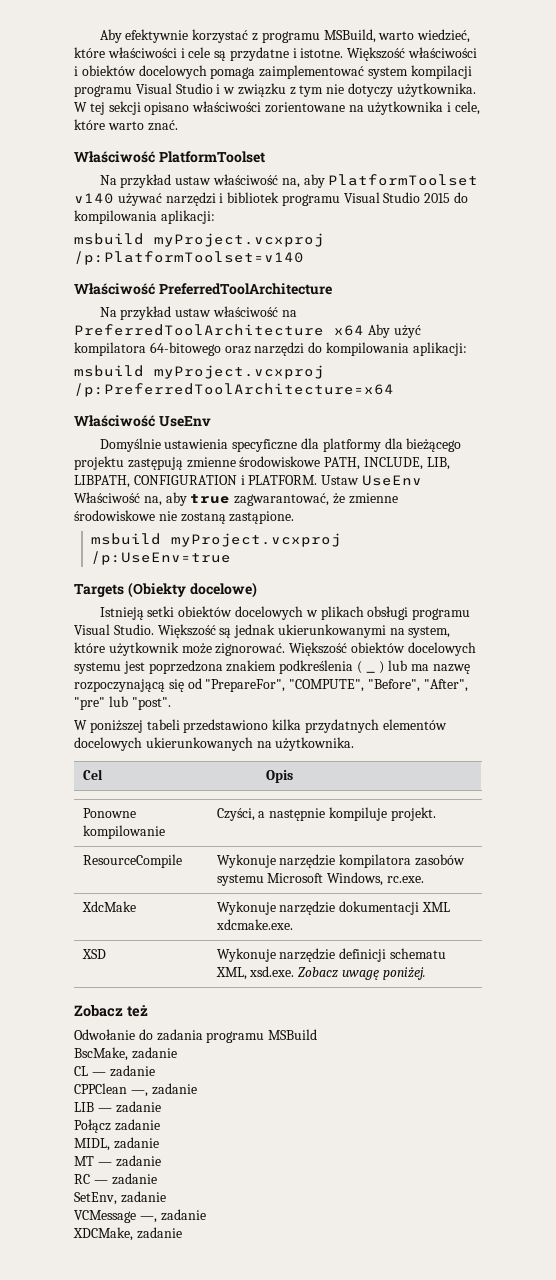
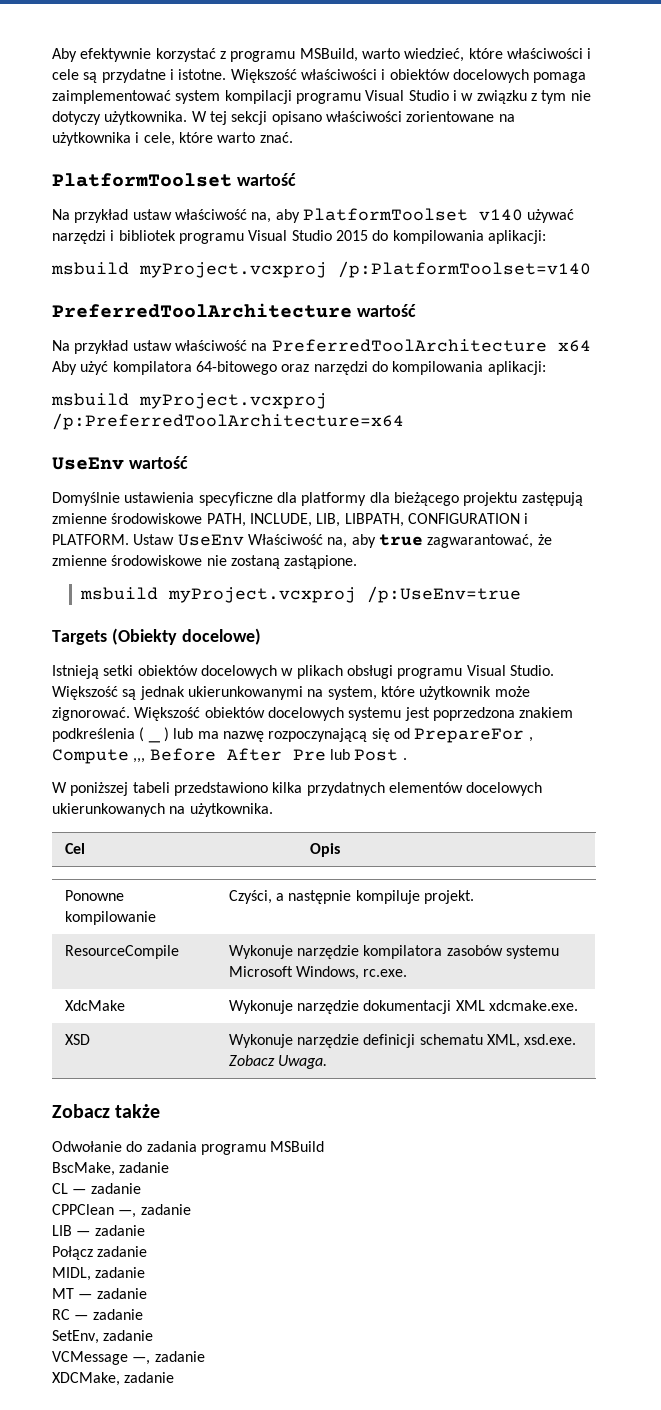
[74,151,265,163] Właściwość PlatformToolset -> [52,173,296,187] PlatformToolset wartość
[74,283,332,295] Właściwość PreferredToolArchitecture -> [52,303,416,318] PreferredToolArchitecture wartość
[74,415,211,427] Właściwość UseEnv -> [52,456,188,470] UseEnv wartość
[205,679,468,692] [74,696,171,710] "PrepareFor", "COMPUTE", "Before", "After", "pre" lub "post". -> [414,728,533,743] [52,748,407,764] PrepareFor , Compute ,,, Before After Pre lub Post .
[341,967,426,980] [74,1004,148,1017] uwagę poniżej. // Zobacz też -> [278,1055,328,1069] [52,1104,161,1118] Uwaga. // Zobacz także

